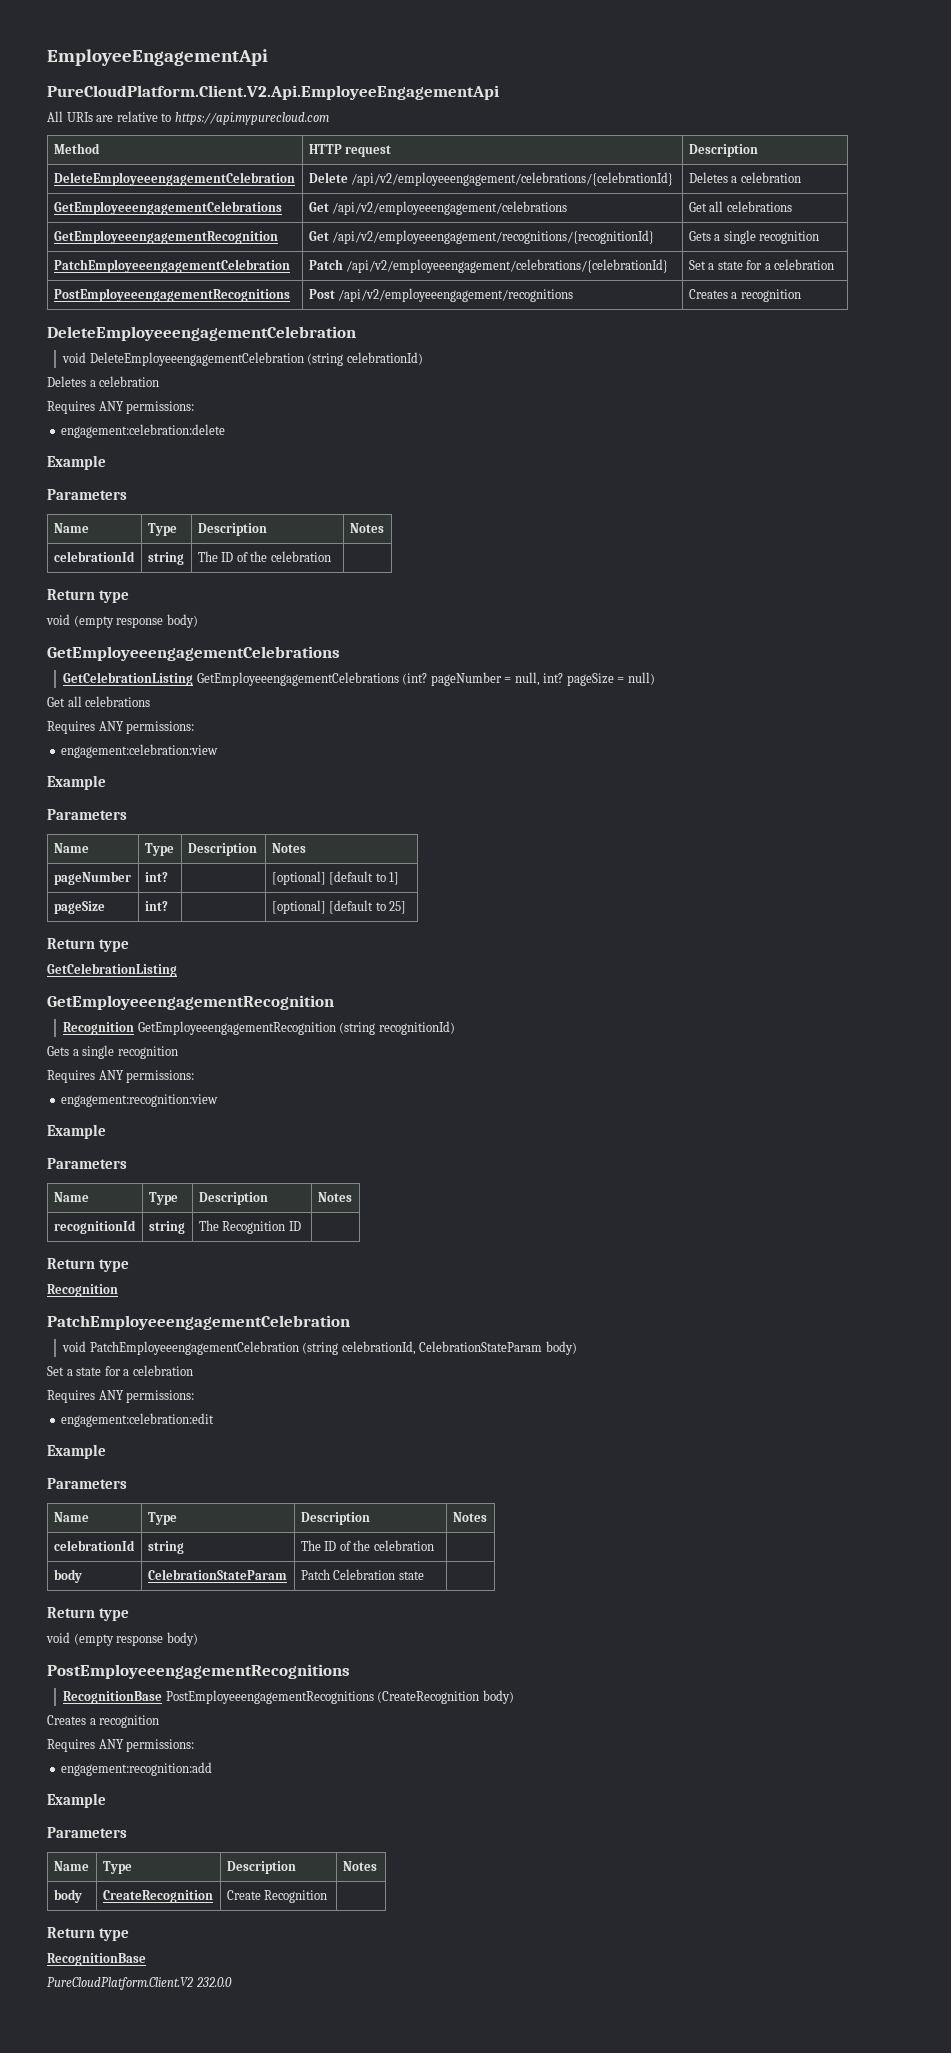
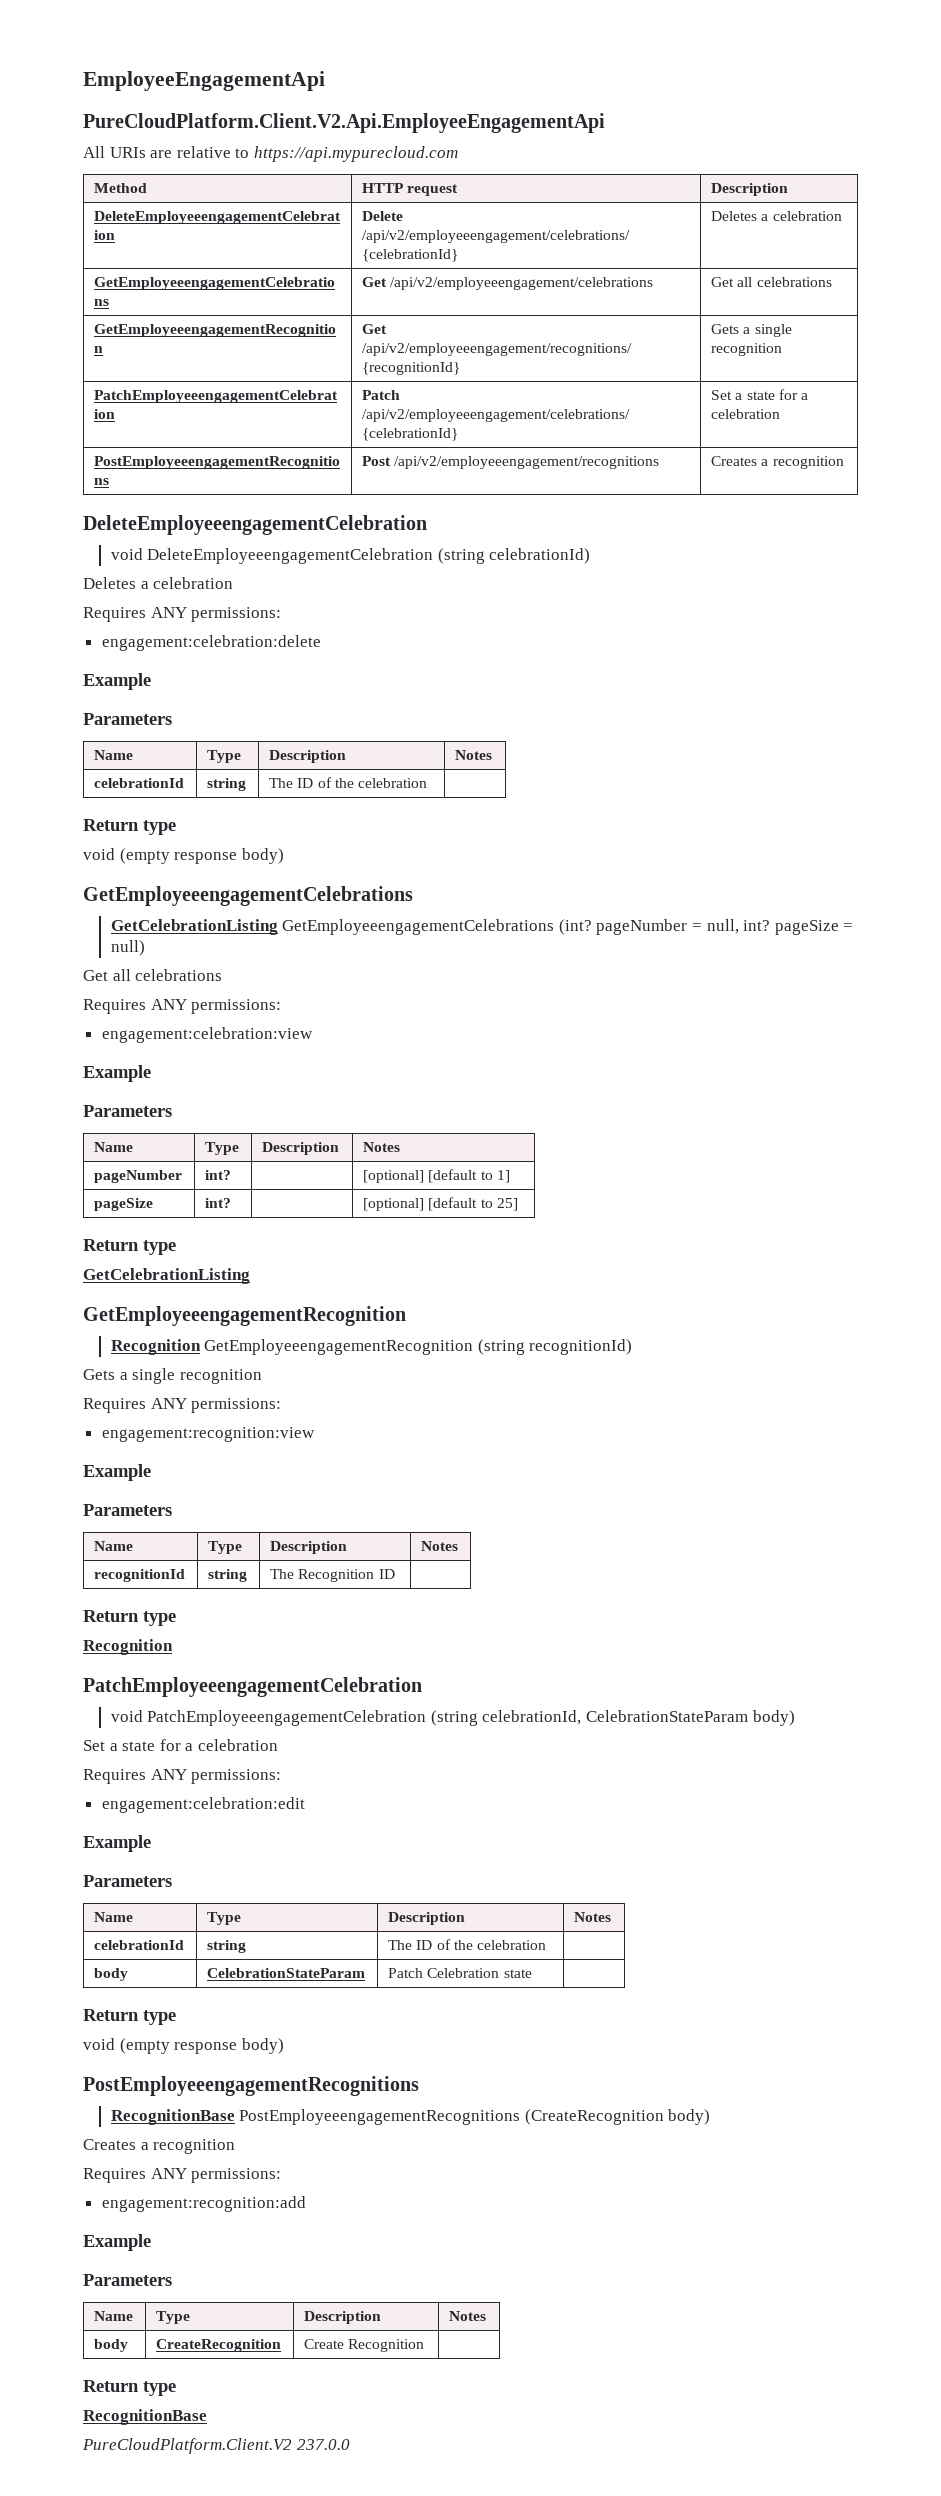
[195,1977,232,1987] 232.0.0 -> [296,2439,350,2450] 237.0.0

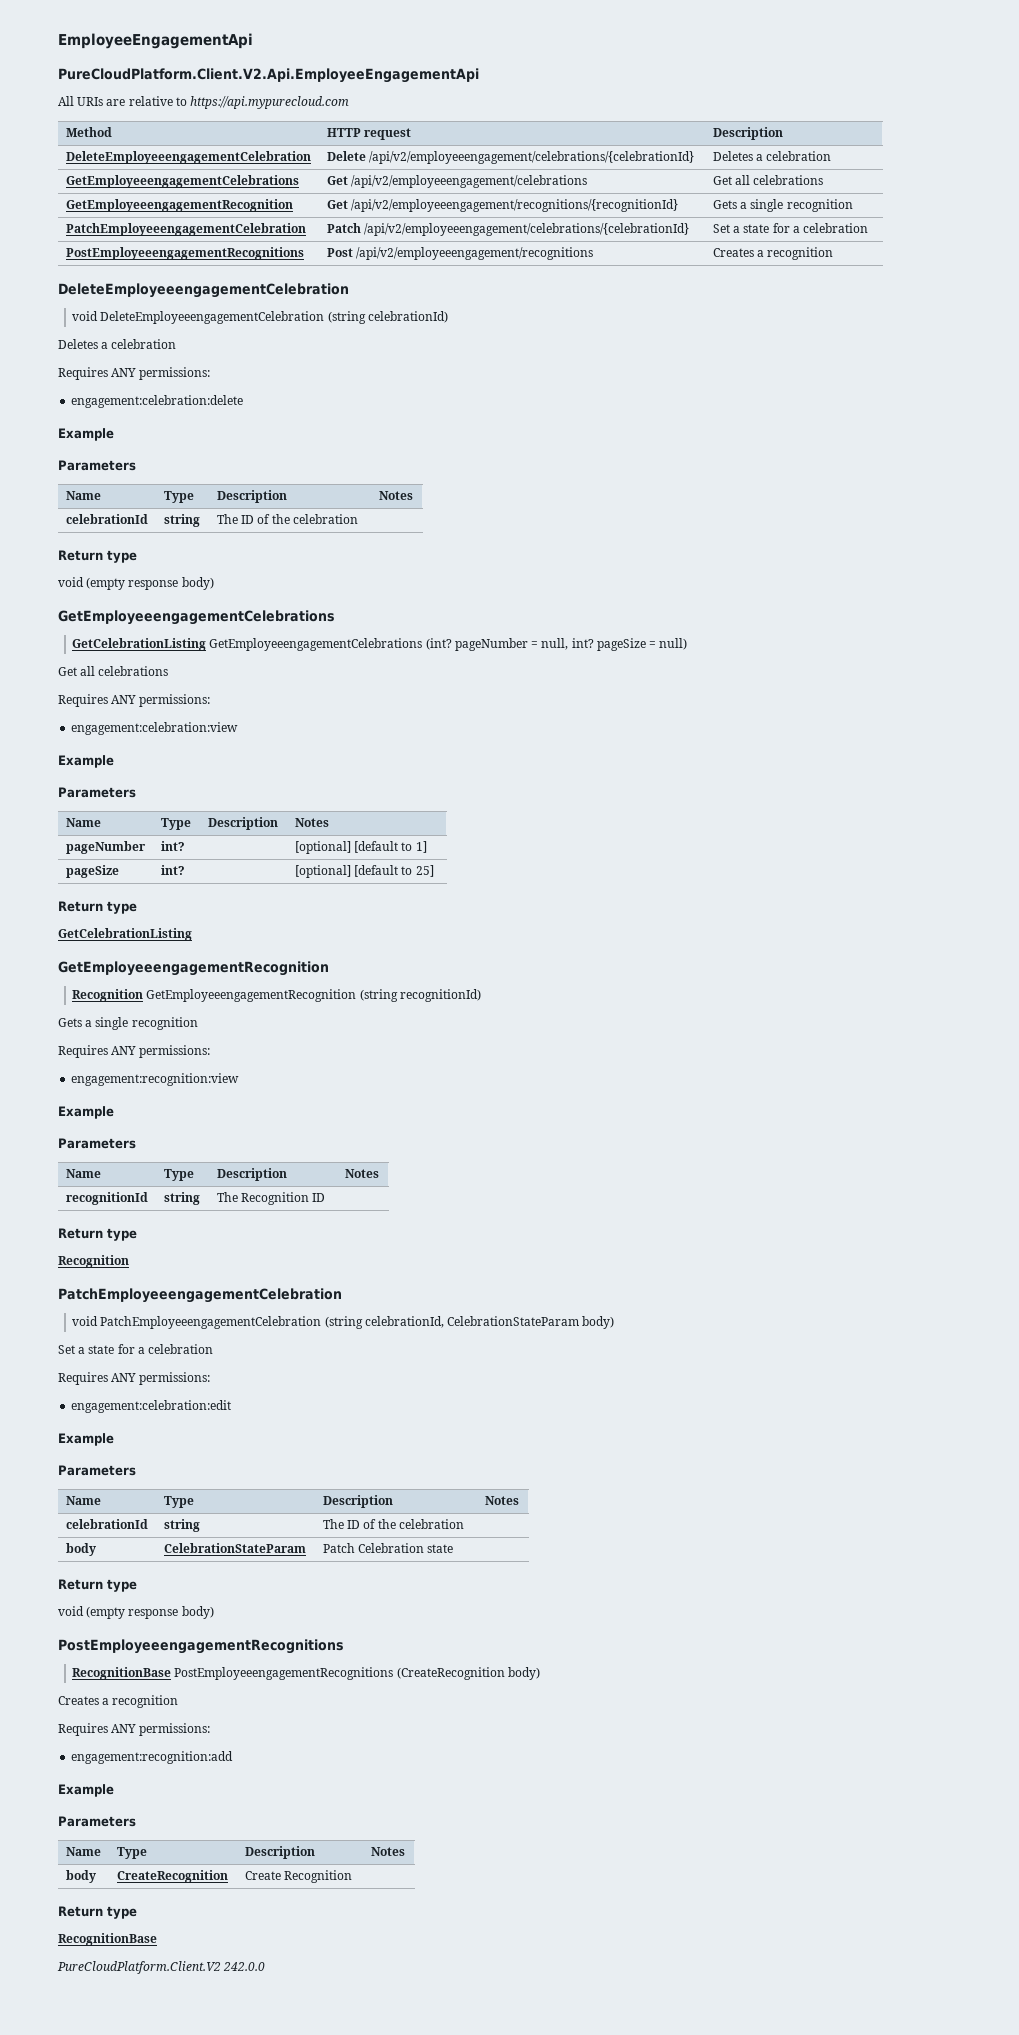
[296,2439,350,2450] 237.0.0 -> [223,1962,266,1971] 242.0.0

